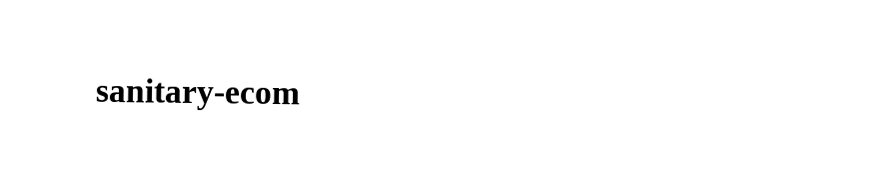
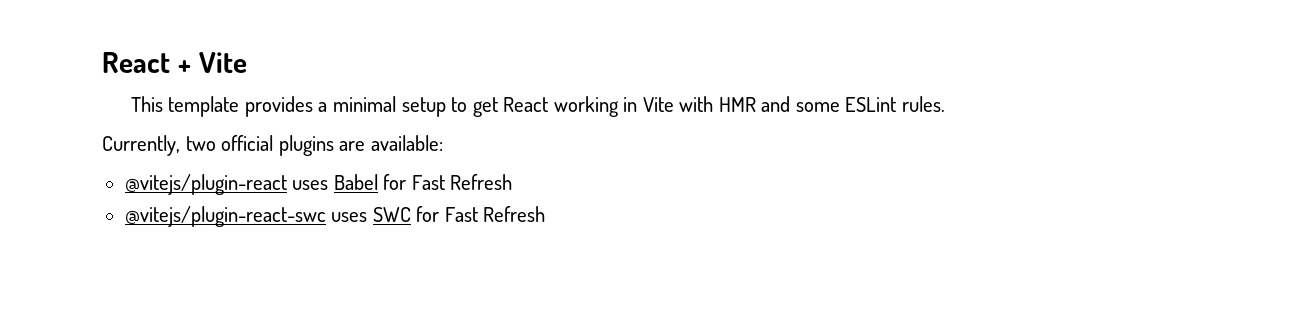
[95,77,301,112] sanitary-ecom -> [102,52,247,73] [130,96,945,117] [102,135,443,156] [124,174,513,195] [124,206,546,227] React + Vite // This template provides a minimal setup to get React working in Vite with HMR and some ESLint rules. // Currently, two official plugins are available: // @vitejs/plugin-react uses Babel for Fast Refresh // @vitejs/plugin-react-swc uses SWC for Fast Refresh

